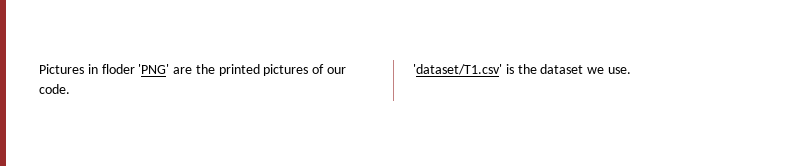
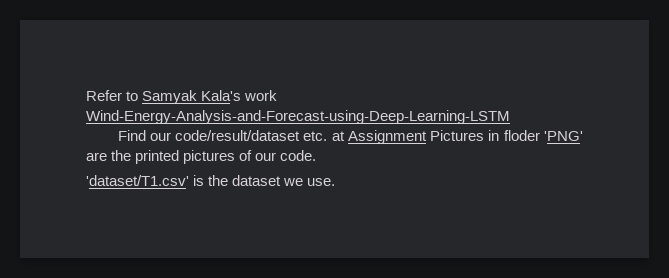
(39, 69) none -> [86,90,278,104] [86,110,510,124] [117,130,427,144] Refer to Samyak Kala's work Wind-Energy-Analysis-and-Forecast-using-Deep-Learning-LSTM // Find our code/result/dataset etc. at Assignment

